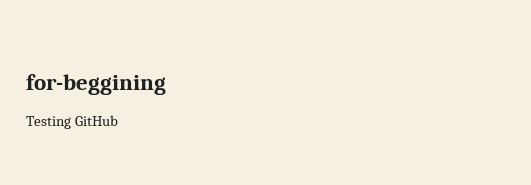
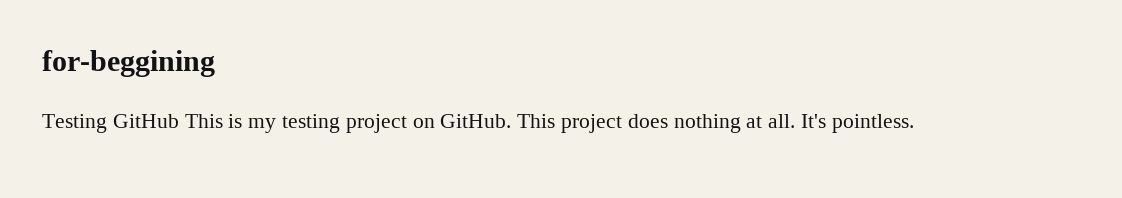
(118, 120) none -> [184,114,914,133] This is my testing project on GitHub. This project does nothing at all. It's pointless.

